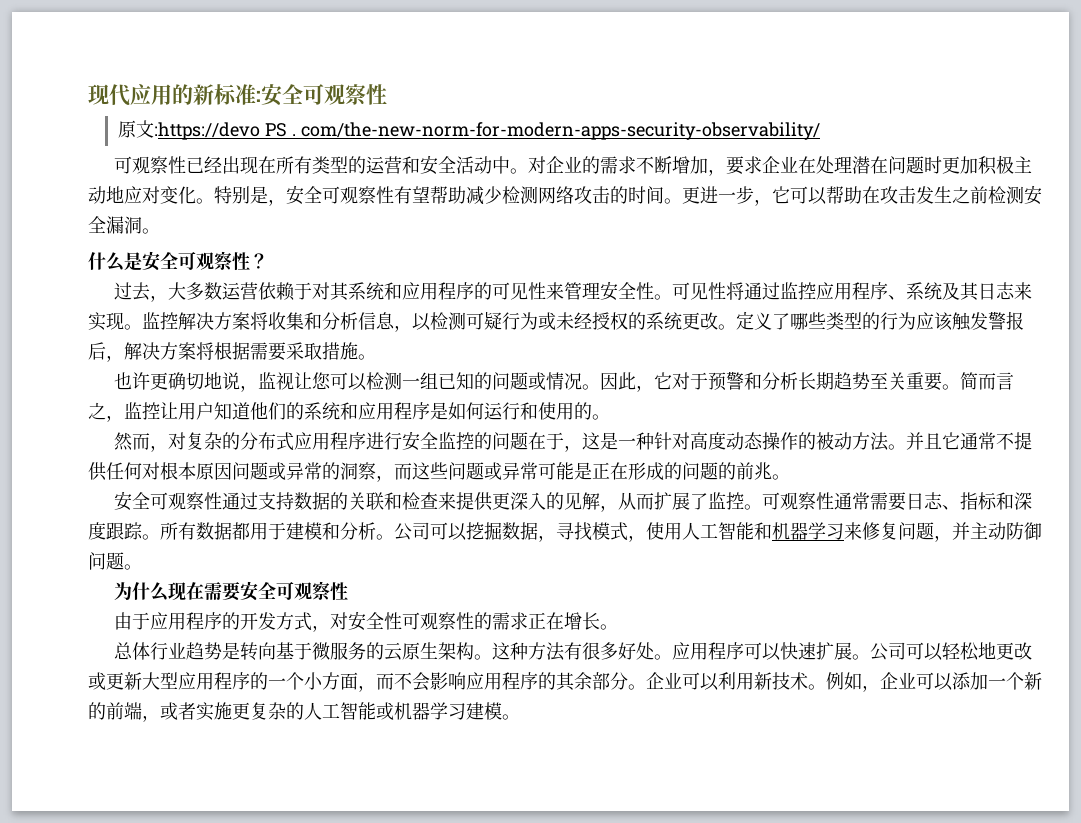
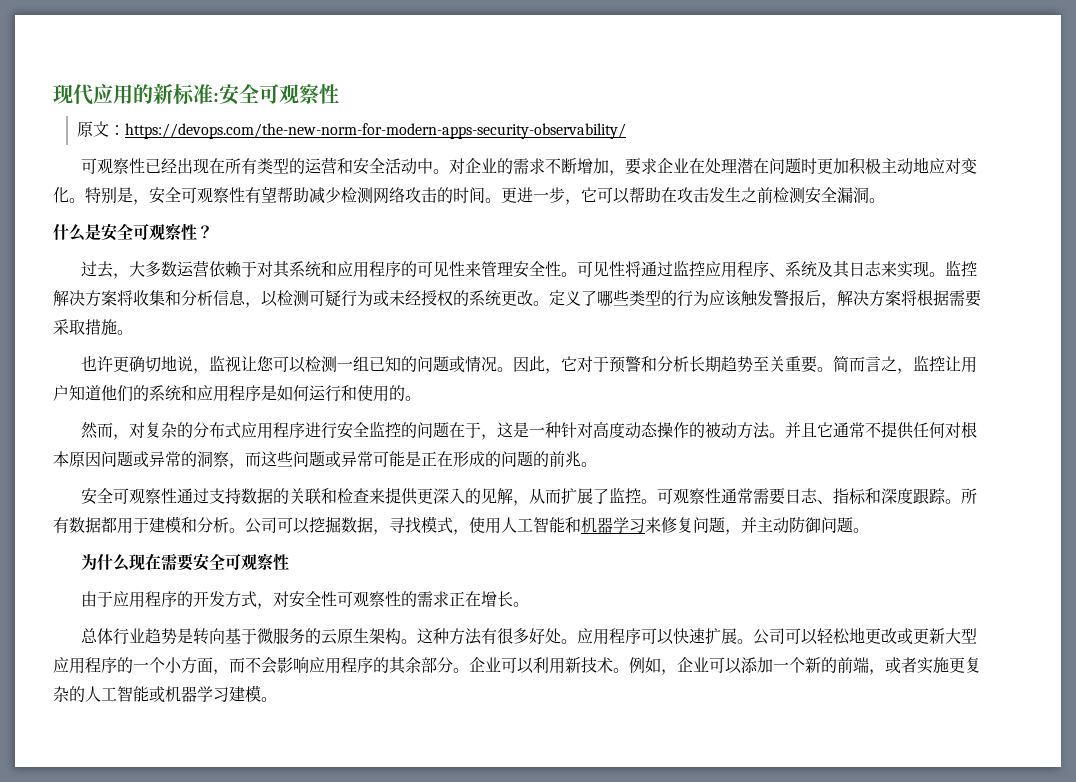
[153,122,820,140] :https://devo PS . com/the-new-norm-for-modern-apps-security-observability/ -> [109,123,627,139] ：https://devops.com/the-new-norm-for-modern-apps-security-observability/

